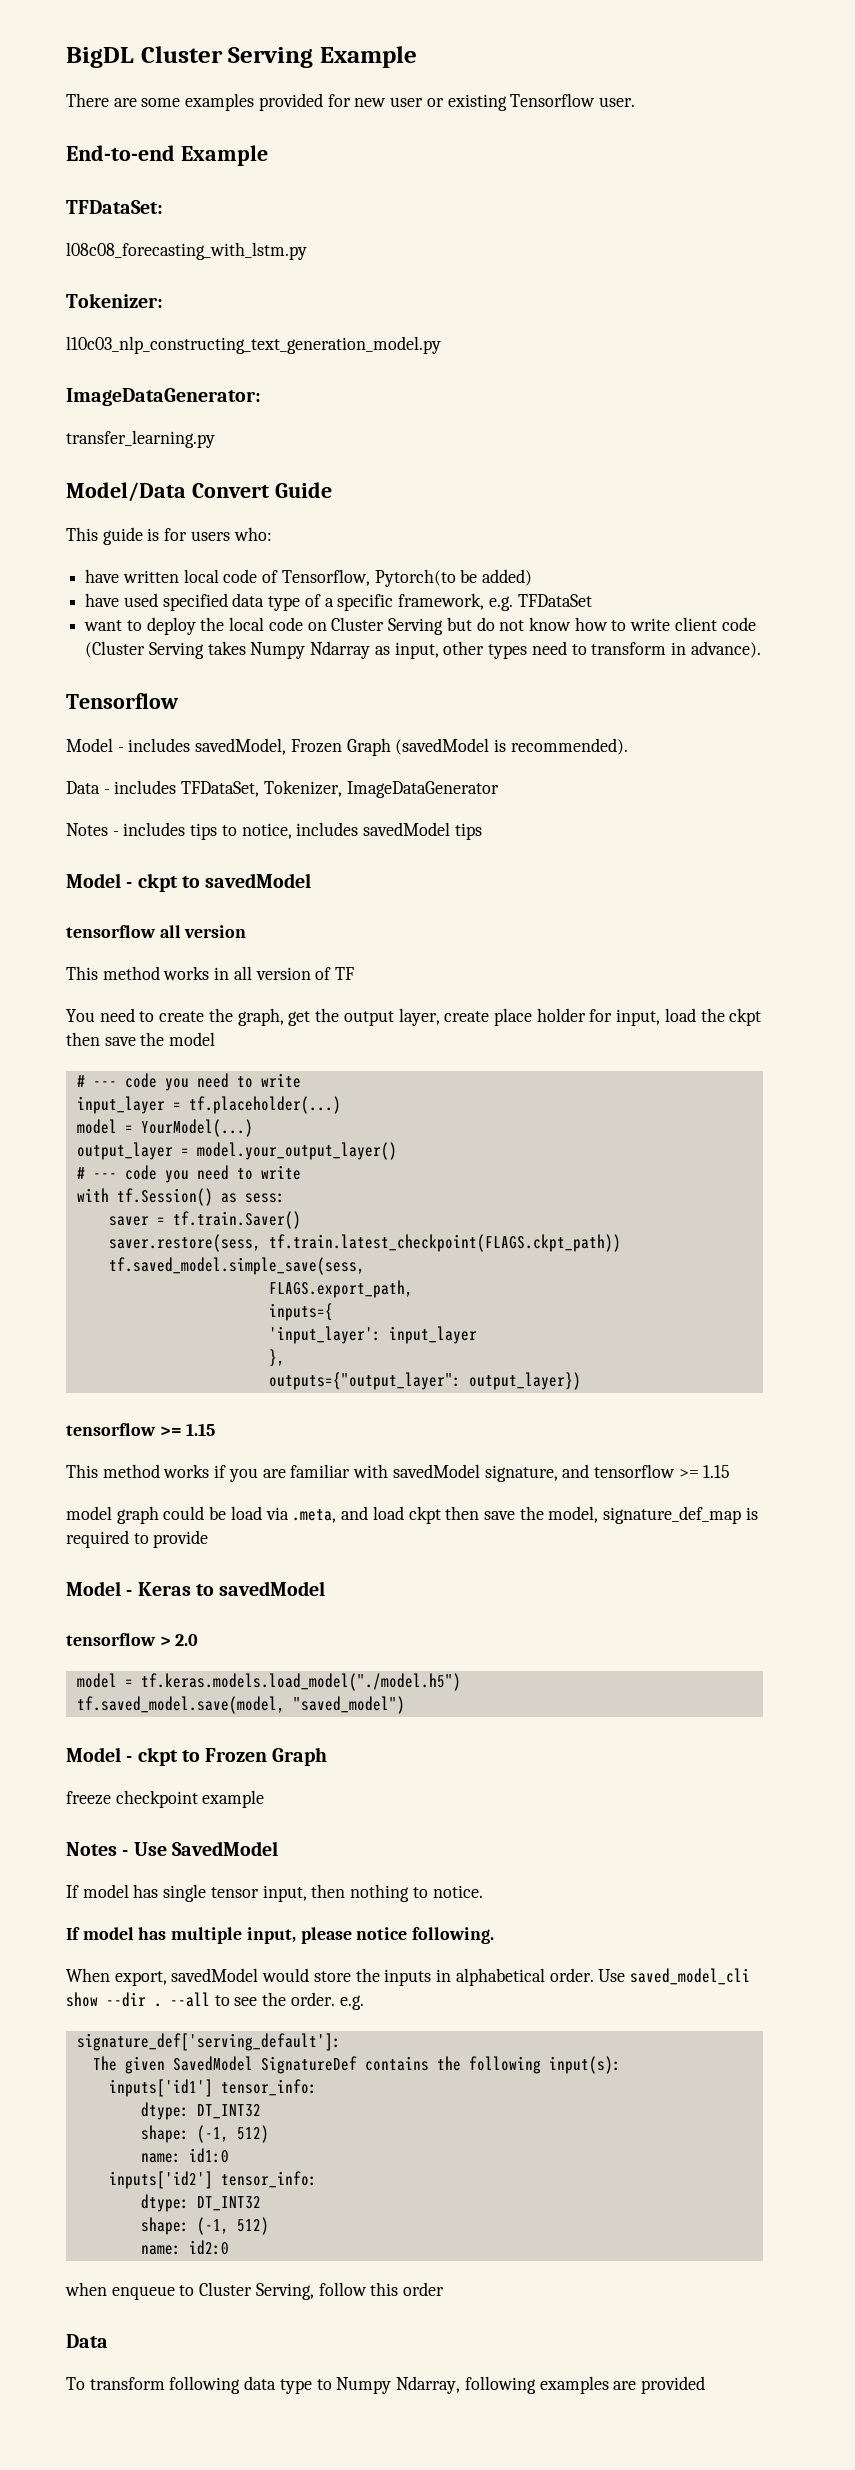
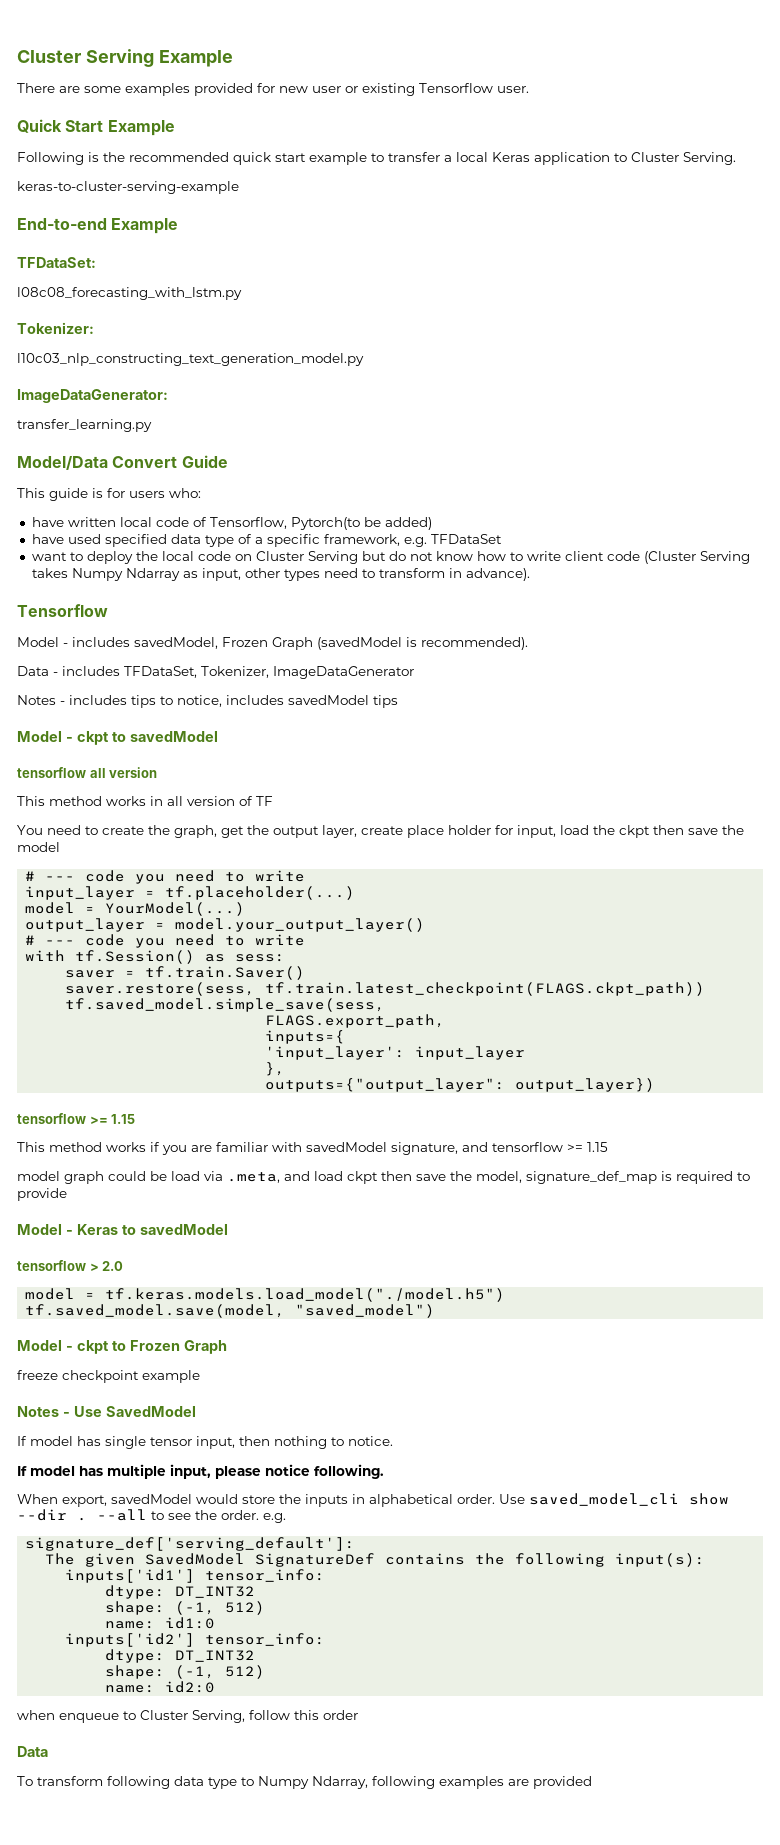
[66,47,134,68] BigDL -> (17, 56) none
(635, 102) none -> [17,119,175,136] [17,152,736,165] [17,181,239,194] // Quick Start Example // Following is the recommended quick start example to transfer a local Keras application to Cluster Serving. // keras-to-cluster-serving-example

